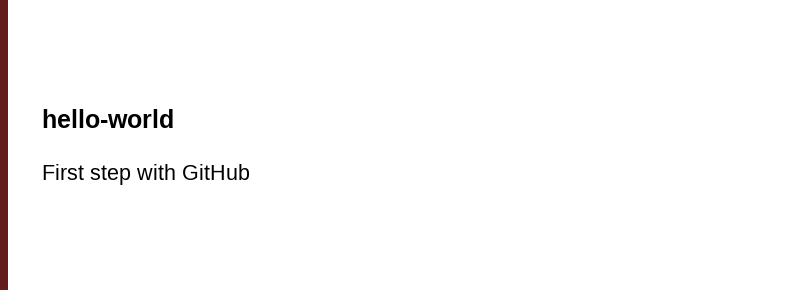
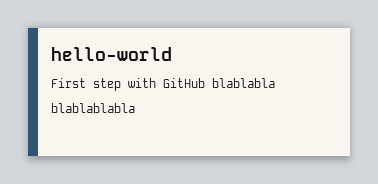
(250, 172) none -> [212,78,275,88] [51,103,135,113] blablabla // blablablabla

